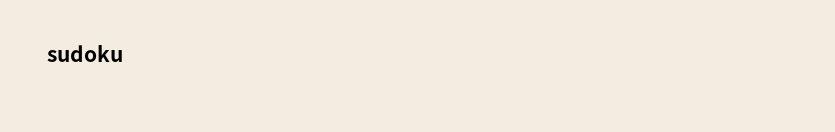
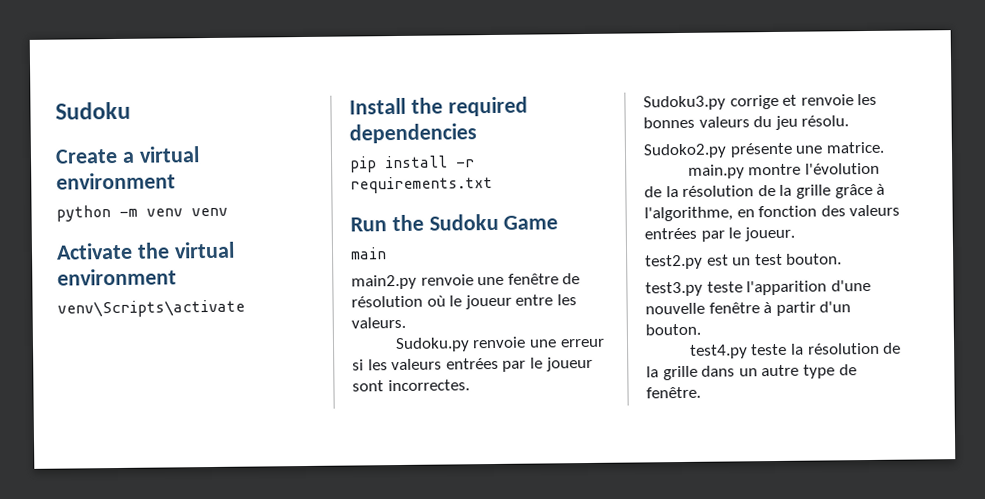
[47,45,123,62] sudoku -> [55,101,131,120] [55,146,200,164] [56,172,176,190] [56,205,228,222] [56,241,235,260] [57,268,177,286] [57,299,245,318] [349,96,528,117] [349,123,477,144] [350,155,475,173] [350,175,493,194] [350,213,559,232] [350,247,387,260] [351,273,581,290] [351,294,577,310] [351,316,406,329] [394,336,605,353] [352,356,593,372] [352,379,470,392] [643,93,878,111] [643,115,850,130] [643,141,884,159] [687,162,880,179] [644,183,886,199] [644,204,901,222] [644,226,795,242] [645,253,843,270] [645,279,871,297] [645,301,852,316] [645,323,701,336] [689,342,902,359] [646,364,857,381] [646,386,701,399] Sudoku // Create a virtual environment // python -m venv venv // Activate the virtual environment // venv\Scripts\activate // Install the required dependencies // pip install -r requirements.txt // Run the Sudoku Game // main // main2.py renvoie une fenêtre de résolution où le joueur entre les valeurs. // Sudoku.py renvoie une erreur si les valeurs entrées par le joueur sont incorrectes. // Sudoku3.py corrige et renvoie les bonnes valeurs du jeu résolu. // Sudoko2.py présente une matrice. // main.py montre l'évolution de la résolution de la grille grâce à l'algorithme, en fonction des valeurs entrées par le joueur. // test2.py est un test bouton. // test3.py teste l'apparition d'une nouvelle fenêtre à partir d'un bouton. // test4.py teste la résolution de la grille dans un autre type de fenêtre.

